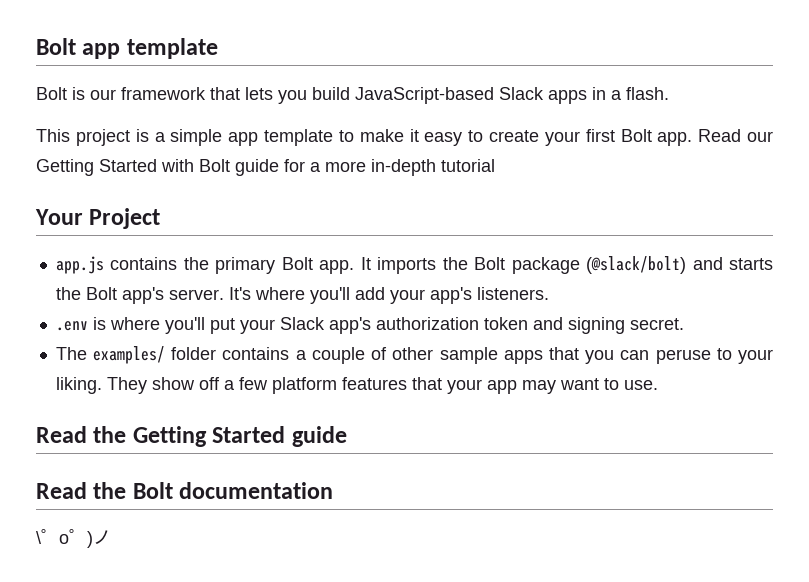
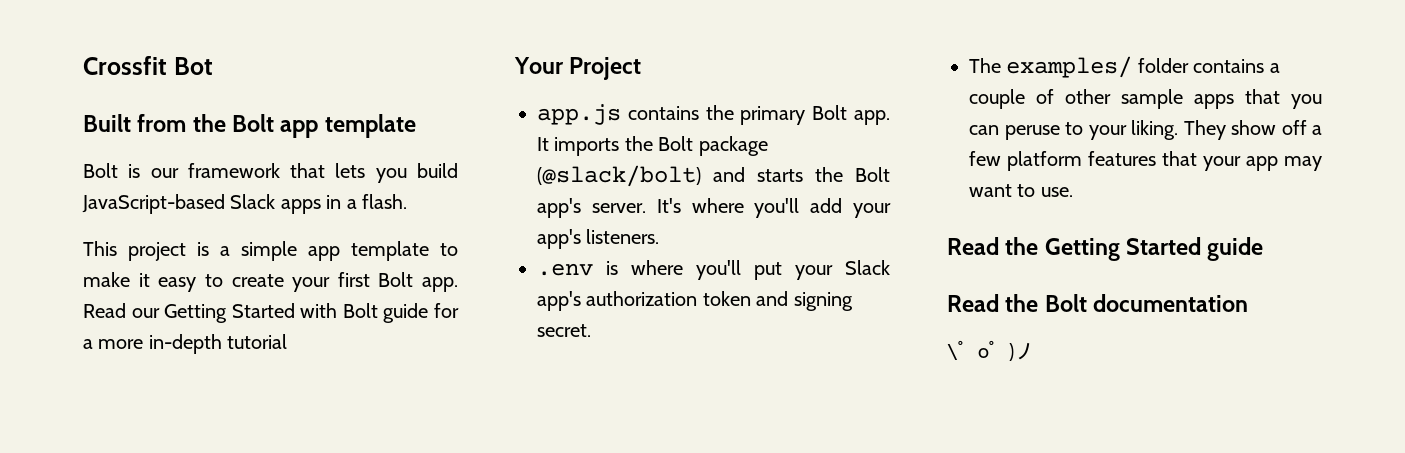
(36, 46) none -> [83,56,213,75] [83,114,226,132] Crossfit Bot // Built from the

